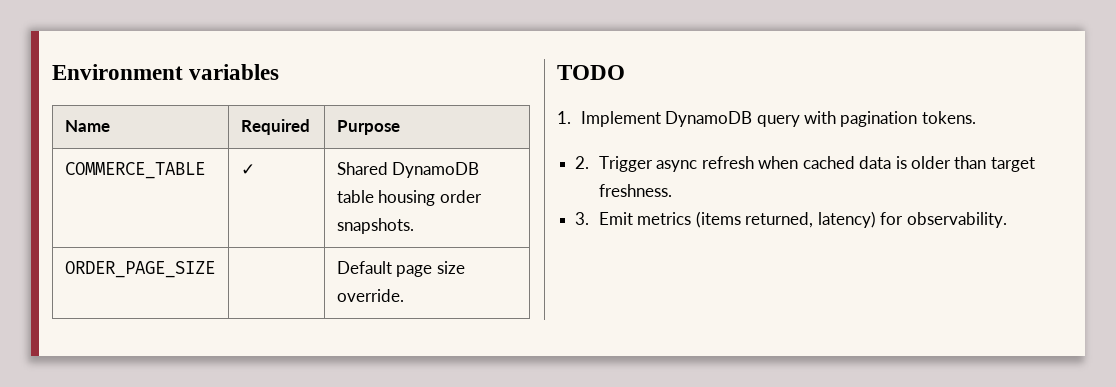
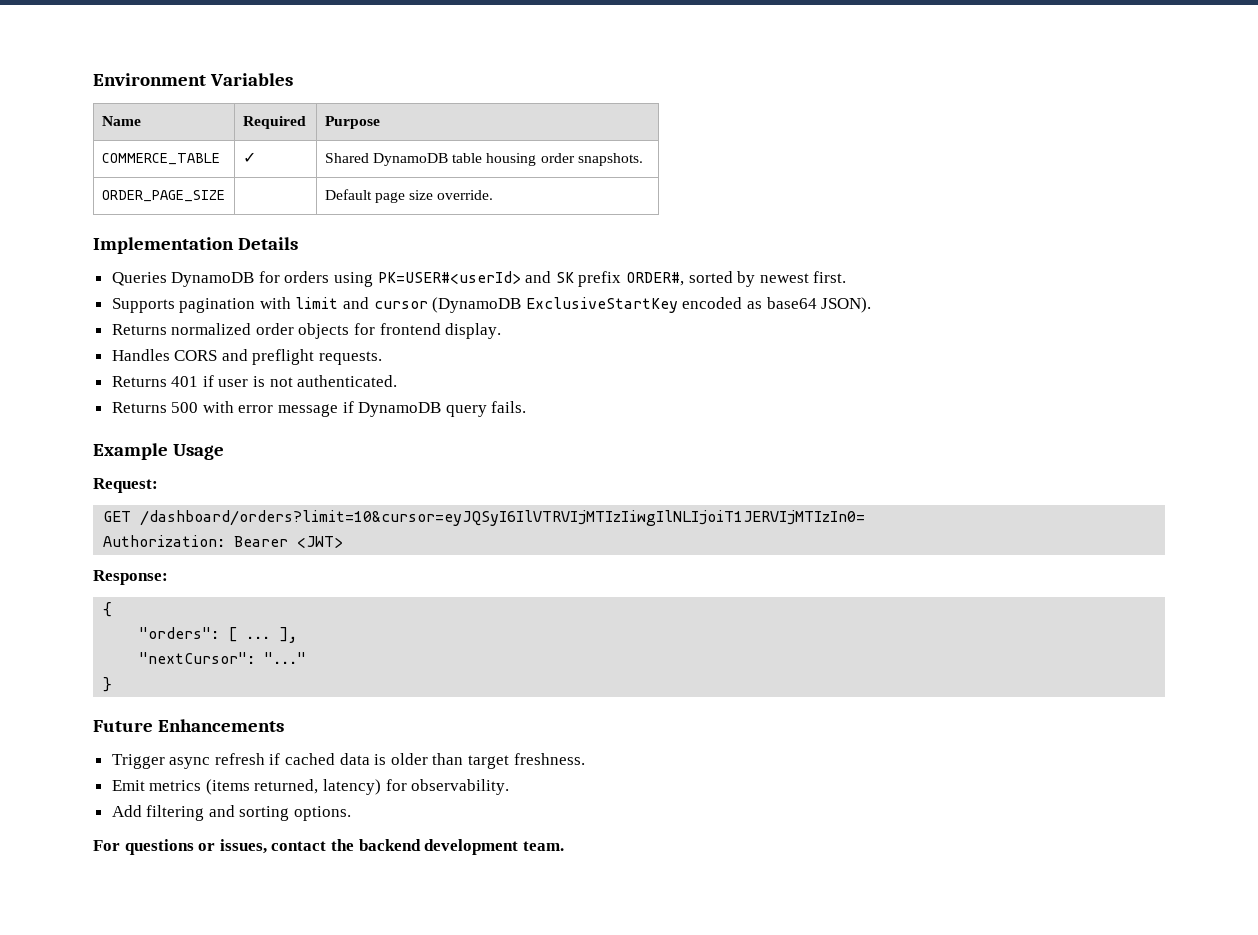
[189,64,280,80] variables -> [210,73,294,86] Variables
[557,65,625,80] [557,111,976,127] [575,156,590,169] TODO // 1. Implement DynamoDB query with pagination tokens. // 2. -> [93,237,299,254] [111,271,847,287] [111,297,872,313] [111,323,502,339] [111,349,383,365] [111,375,398,387] [111,401,527,417] [93,443,225,460] [93,478,158,493] [103,510,866,526] [103,535,344,548] [93,570,168,585] [103,602,113,617] [139,627,298,643] [139,652,307,664] [103,677,113,692] [93,719,285,732] Implementation Details // Queries DynamoDB for orders using PK=USER#<userId> and SK prefix ORDER#, sorted by newest first. // Supports pagination with limit and cursor (DynamoDB ExclusiveStartKey encoded as base64 JSON). // Returns normalized order objects for frontend display. // Handles CORS and preflight requests. // Returns 401 if user is not authenticated. // Returns 500 with error message if DynamoDB query fails. // Example Usage // Request: // GET /dashboard/orders?limit=10&cursor=eyJQSyI6IlVTRVIjMTIzIiwgIlNLIjoiT1JERVIjMTIzIn0= // Authorization: Bearer <JWT> // Response: // { // "orders": [ ... ], // "nextCursor": "..." // } // Future Enhancements //
[758,156,799,169] when -> [269,753,281,765] if
[575,212,590,225] 3. -> (585, 759) none
(1007, 220) none -> [111,805,352,821] [93,839,564,855] // Add filtering and sorting options. // For questions or issues, contact the backend development team.

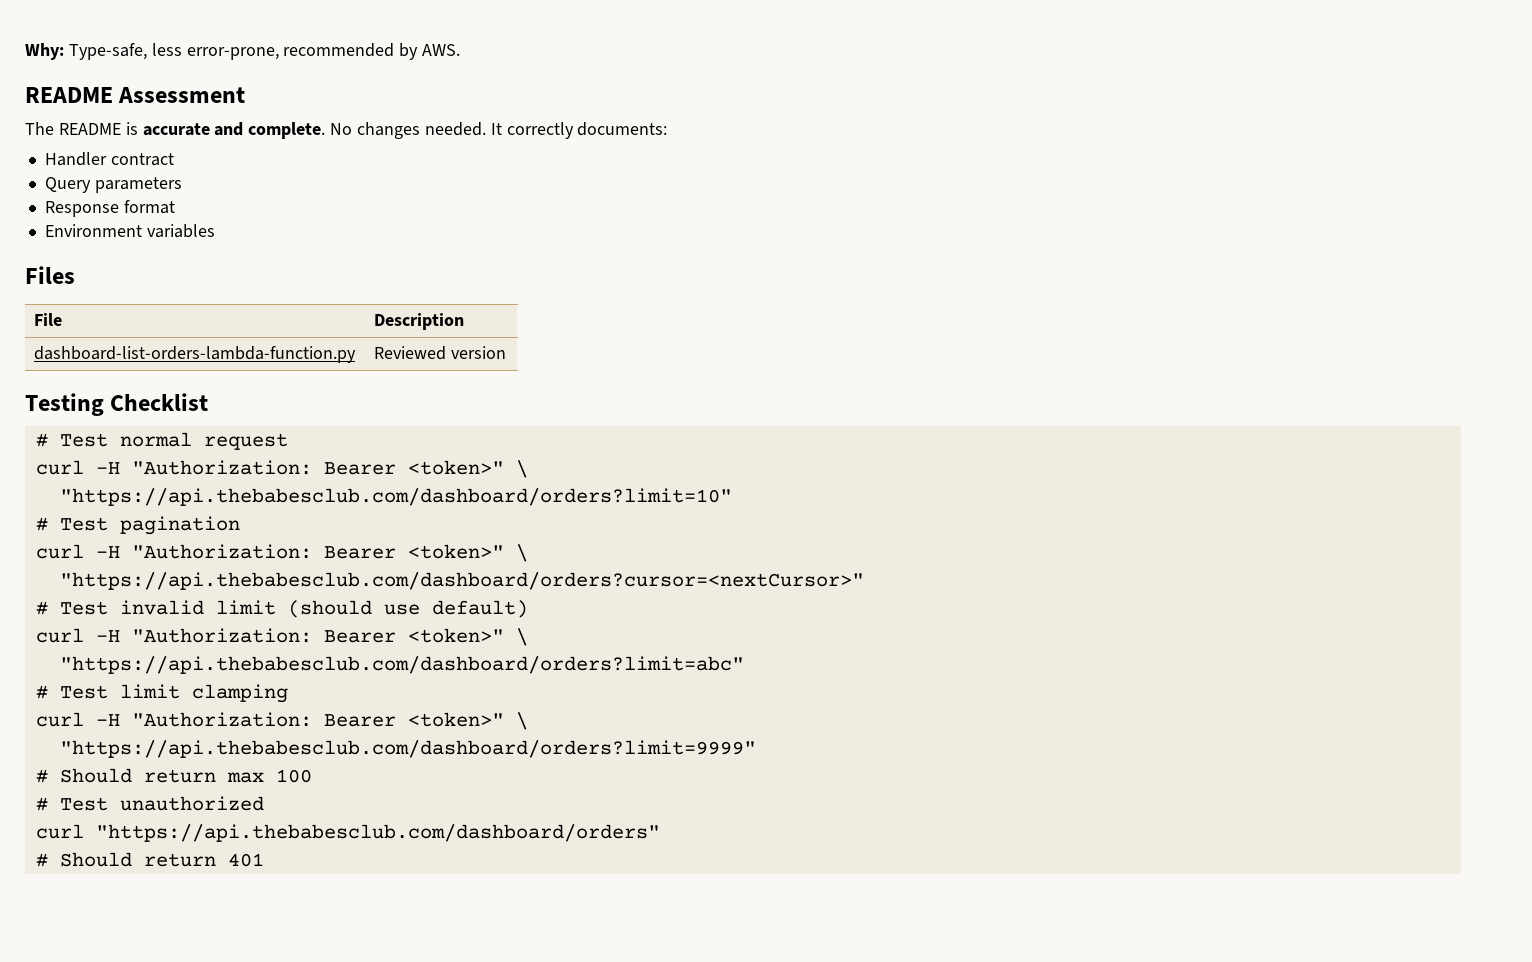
[93,73,294,86] [101,116,141,126] [242,116,306,129] [324,116,380,129] [101,153,220,165] [242,152,256,163] [324,153,643,166] [101,190,225,202] [324,189,494,203] [93,237,299,254] [111,271,847,287] [111,297,872,313] [111,323,502,339] [111,349,383,365] [111,375,398,387] [111,401,527,417] [93,443,225,460] [93,478,158,493] [103,510,866,526] [103,535,344,548] [93,570,168,585] [103,602,113,617] [139,627,298,643] [139,652,307,664] [103,677,113,692] [93,719,285,732] [111,753,585,769] [111,779,510,795] [111,805,352,821] [93,839,564,855] Environment Variables // Name | Required | Purpose // COMMERCE_TABLE | ✓ | Shared DynamoDB table housing order snapshots. // ORDER_PAGE_SIZE | | Default page size override. // Implementation Details // Queries DynamoDB for orders using PK=USER#<userId> and SK prefix ORDER#, sorted by newest first. // Supports pagination with limit and cursor (DynamoDB ExclusiveStartKey encoded as base64 JSON). // Returns normalized order objects for frontend display. // Handles CORS and preflight requests. // Returns 401 if user is not authenticated. // Returns 500 with error message if DynamoDB query fails. // Example Usage // Request: // GET /dashboard/orders?limit=10&cursor=eyJQSyI6IlVTRVIjMTIzIiwgIlNLIjoiT1JERVIjMTIzIn0= // Authorization: Bearer <JWT> // Response: // { // "orders": [ ... ], // "nextCursor": "..." // } // Future Enhancements // Trigger async refresh if cached data is older than target freshness. // Emit metrics (items returned, latency) for observability. // Add filtering and sorting options. // For questions or issues, contact the backend development team. -> [25,43,461,60] [25,87,246,103] [25,122,668,139] [44,152,174,166] [44,177,182,193] [44,200,175,217] [44,224,215,238] [25,266,75,284] [34,313,63,326] [374,313,465,330] [34,346,357,363] [374,346,506,360] [25,393,209,416] [35,432,288,450] [35,460,528,478] [59,488,732,506] [35,516,240,535] [35,544,528,562] [59,572,864,590] [35,600,528,618] [35,628,528,646] [59,656,744,674] [35,684,288,703] [35,712,528,730] [59,740,756,758] [35,768,312,783] [35,796,264,811] [35,824,660,842] [35,852,264,867] Why: Type-safe, less error-prone, recommended by AWS. // README Assessment // The README is accurate and complete. No changes needed. It correctly documents: // Handler contract // Query parameters // Response format // Environment variables // Files // File | Description // dashboard-list-orders-lambda-function.py | Reviewed version // Testing Checklist // # Test normal request // curl -H "Authorization: Bearer <token>" \ // "https://api.thebabesclub.com/dashboard/orders?limit=10" // # Test pagination // curl -H "Authorization: Bearer <token>" \ // "https://api.thebabesclub.com/dashboard/orders?cursor=<nextCursor>" // # Test invalid limit (should use default) // curl -H "Authorization: Bearer <token>" \ // "https://api.thebabesclub.com/dashboard/orders?limit=abc" // # Test limit clamping // curl -H "Authorization: Bearer <token>" \ // "https://api.thebabesclub.com/dashboard/orders?limit=9999" // # Should return max 100 // # Test unauthorized // curl "https://api.thebabesclub.com/dashboard/orders" // # Should return 401

